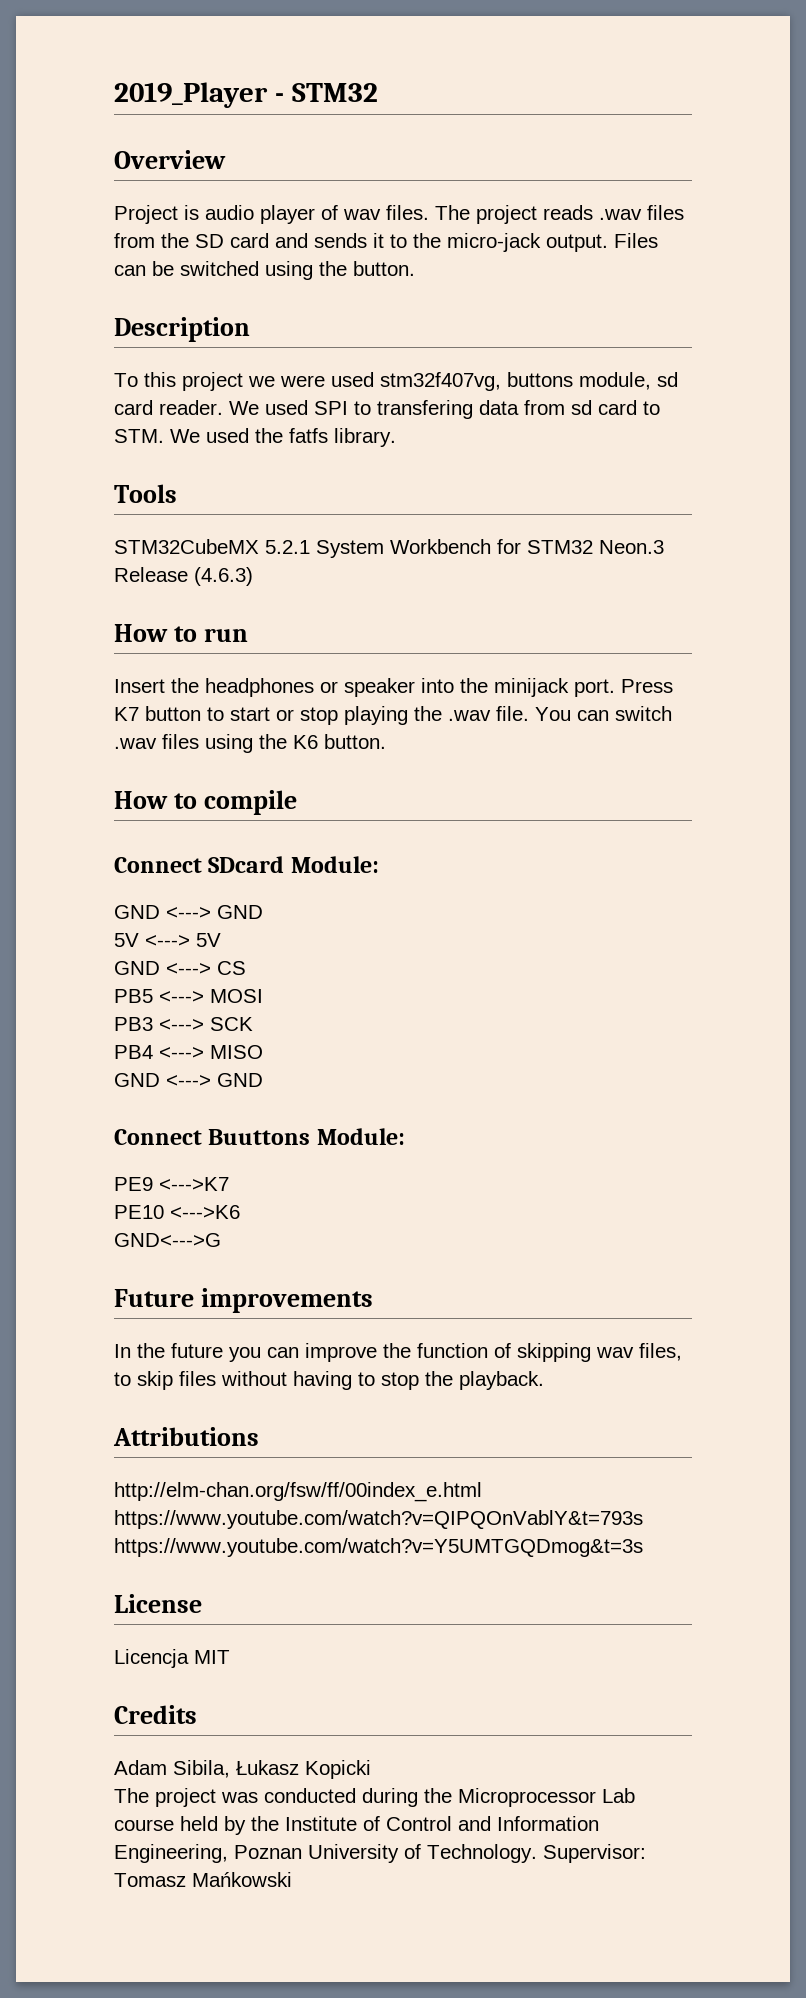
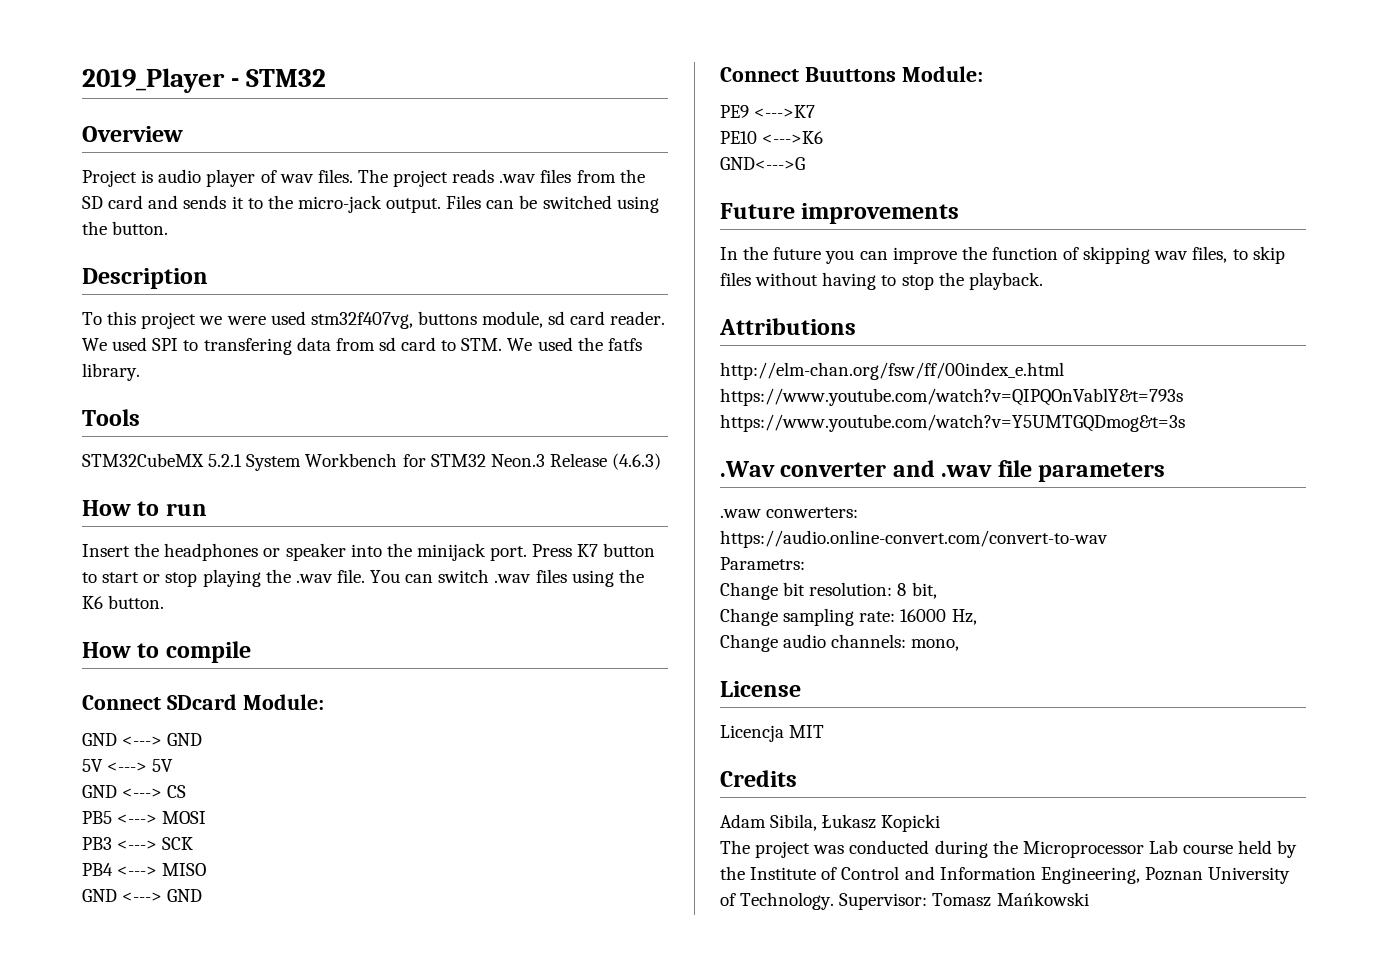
(643, 1547) none -> [720,460,1166,482] [720,507,859,518] [720,530,1108,548] [720,557,805,570] [720,582,937,600] [720,608,977,626] [720,634,960,652] // .Wav converter and .wav file parameters // .waw conwerters: // https://audio.online-convert.com/convert-to-wav // Parametrs: // Change bit resolution: 8 bit, // Change sampling rate: 16000 Hz, // Change audio channels: mono,

